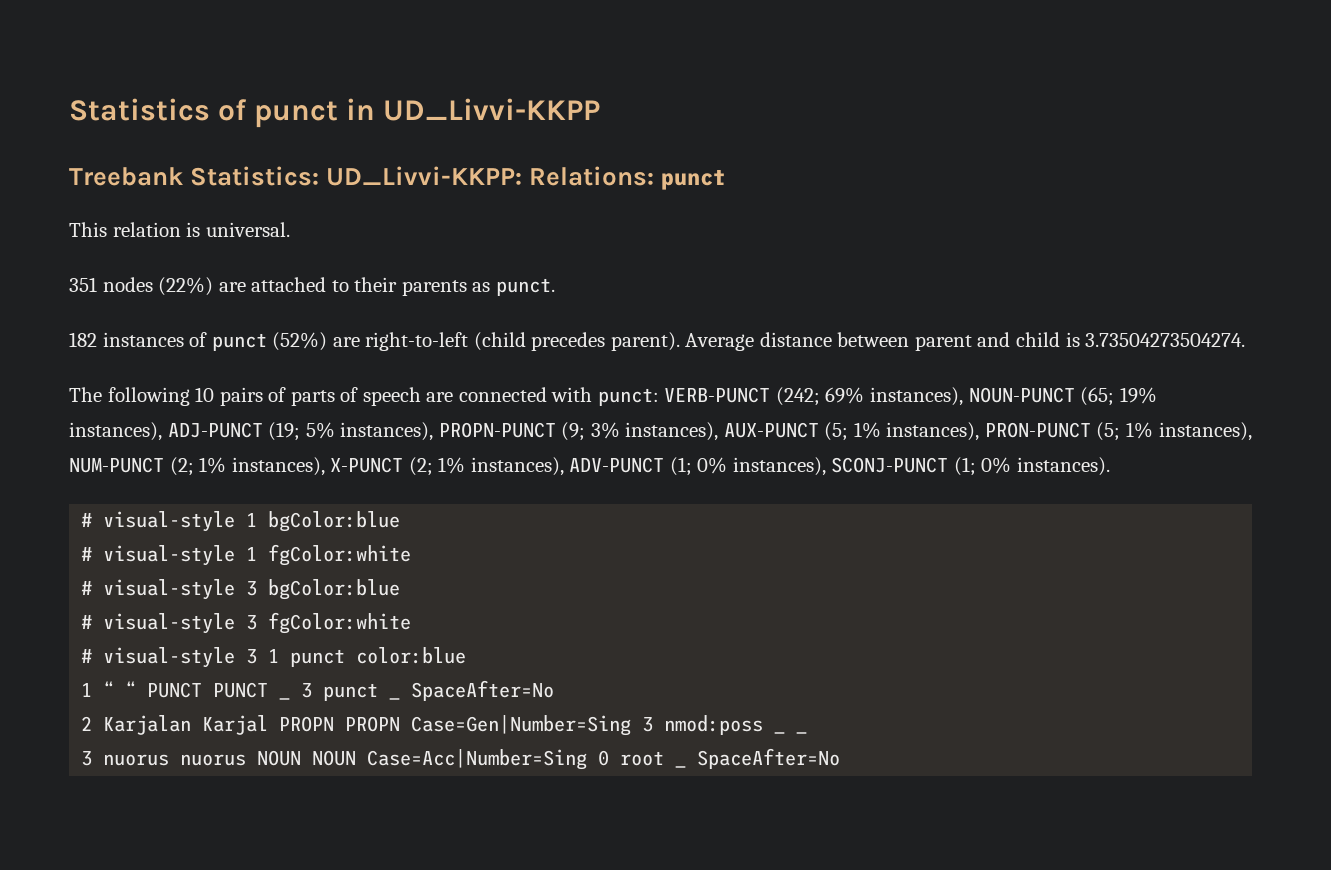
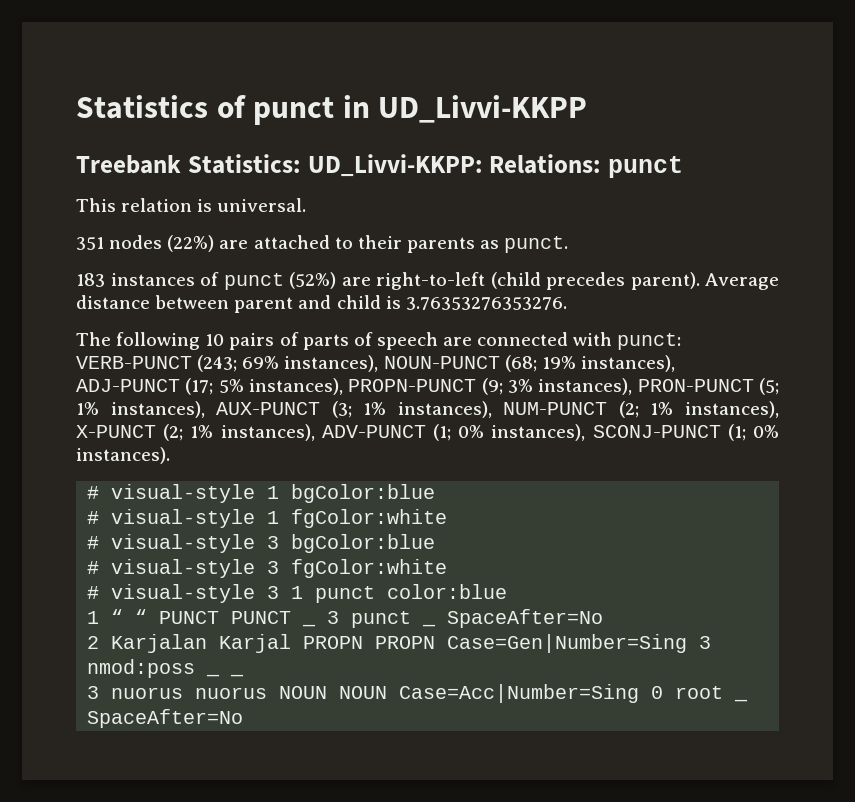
[69,332,97,347] 182 -> [76,273,105,287] 183
[1085,333,1246,347] 3.73504273504274. -> [405,297,567,310] 3.76353276353276.
[775,387,820,406] (242; -> [197,355,238,372] (243;
[1080,387,1115,406] (65; -> [504,355,537,372] (68;
[268,422,301,441] (19; -> [185,378,214,395] (17;
[723,422,1121,441] AUX-PUNCT (5; 1% instances), PRON-PUNCT (5; -> [637,378,779,395] [76,401,352,418] PRON-PUNCT (5; 1% instances), AUX-PUNCT (3;

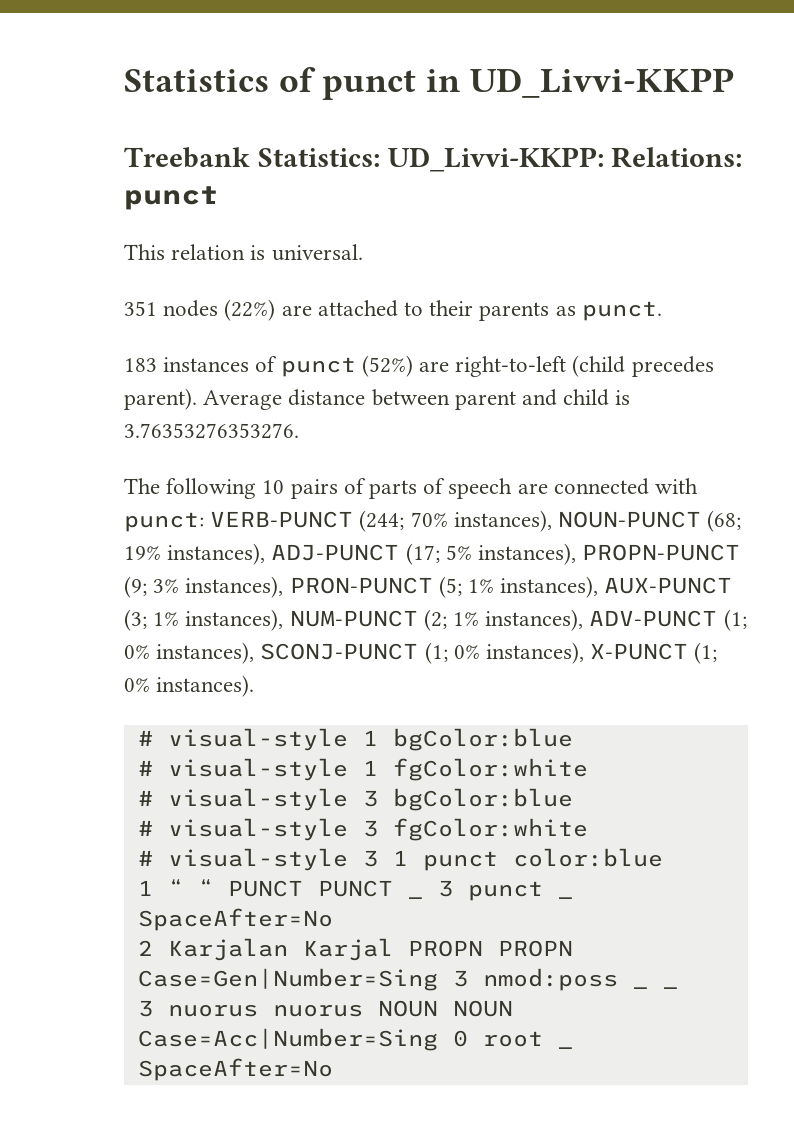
[197,355,280,372] (243; 69% -> [359,510,448,532] (244; 70%
[76,424,315,441] X-PUNCT (2; 1% instances), -> (584, 620) none
(780, 431) none -> [486,642,718,664] [124,678,150,692] instances), X-PUNCT (1; 0%

